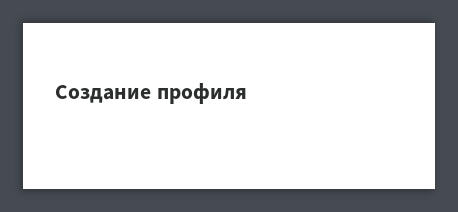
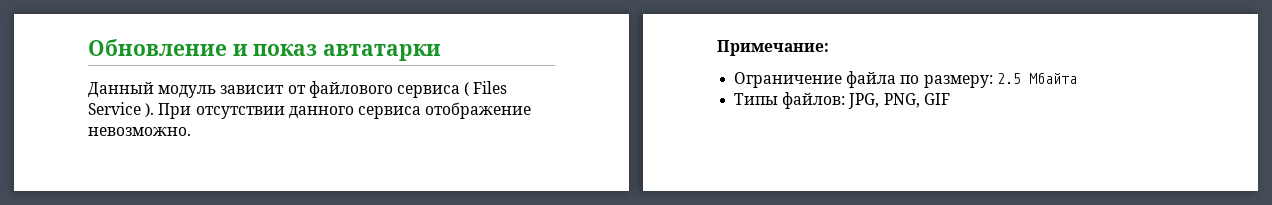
[55,83,247,104] Создание профиля -> [88,39,442,61] [88,81,508,98] [88,102,532,119] [88,127,191,136] [717,40,829,56] [734,71,1077,88] [734,92,950,109] Обновление и показ автатарки // Данный модуль зависит от файлового сервиса ( Files Service ). При отсутствии данного сервиса отображение невозможно. // Примечание: // Ограничение файла по размеру: 2.5 Мбайта // Типы файлов: JPG, PNG, GIF

